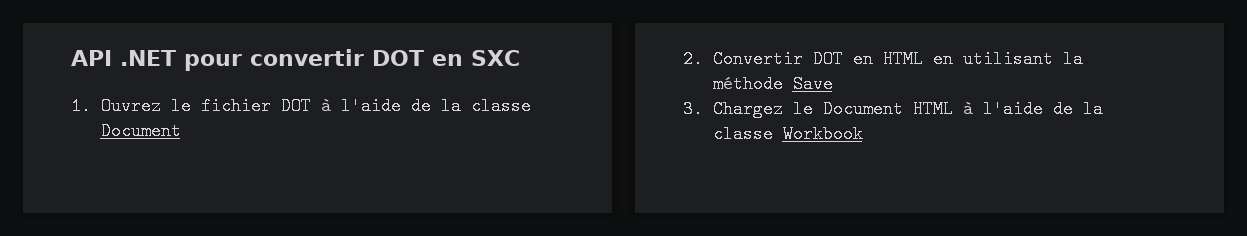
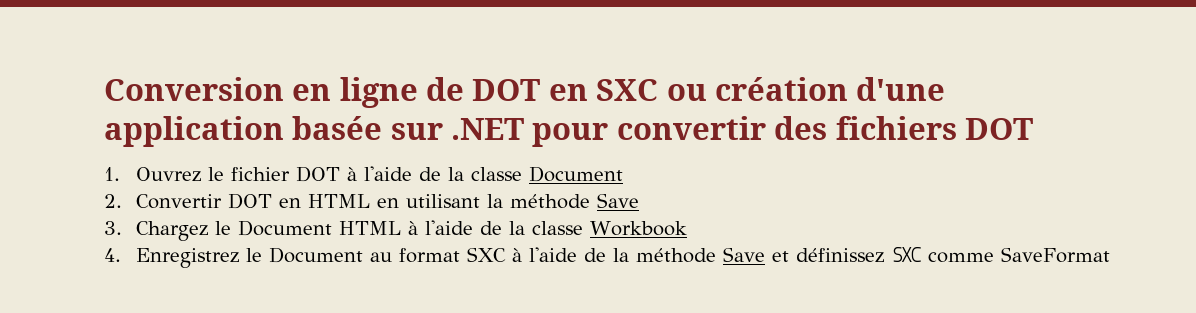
[71,50,112,66] API -> [104,77,946,108] [104,116,443,147] Conversion en ligne de DOT en SXC ou création d'une application basée sur
[372,50,520,66] DOT en SXC -> [774,116,1033,140] des fichiers DOT
(863, 134) none -> [104,247,1111,268] // 4. Enregistrez le Document au format SXC à l'aide de la méthode Save et définissez SXC comme SaveFormat

